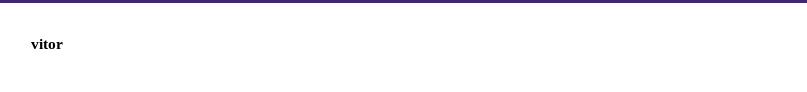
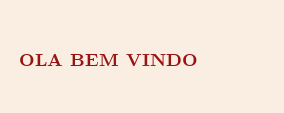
[31,39,63,49] vitor -> [19,53,198,66] OLA BEM VINDO

